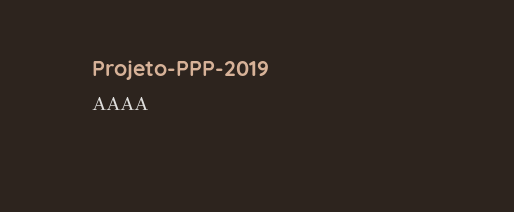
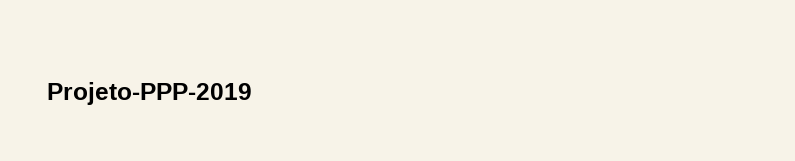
[92,97,148,110] // AAAA -> (252, 93) none

